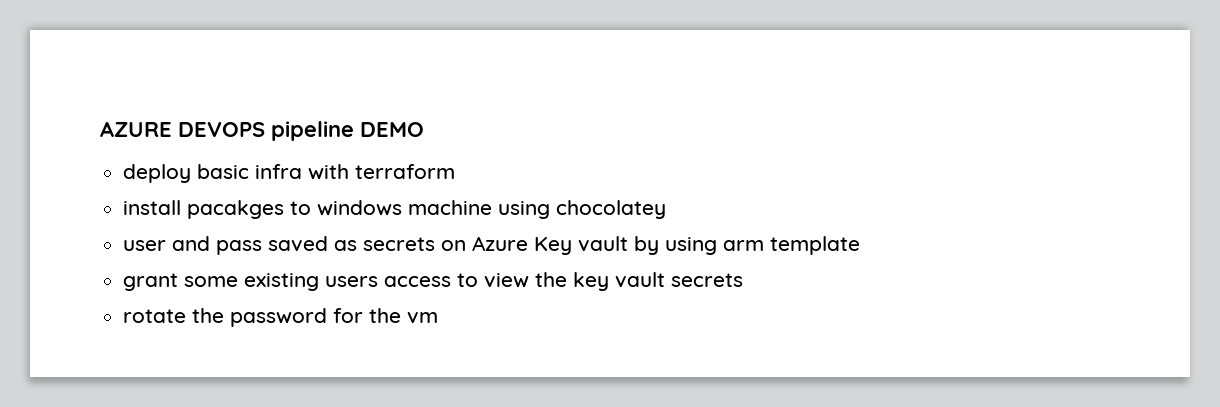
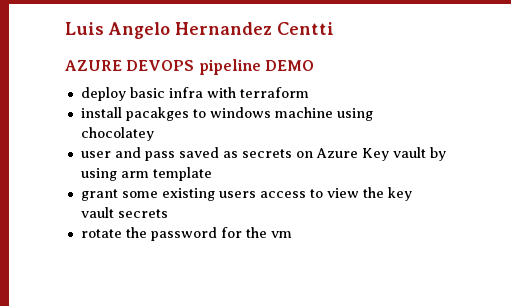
(100, 129) none -> [65,22,334,39] Luis Angelo Hernandez Centti //

